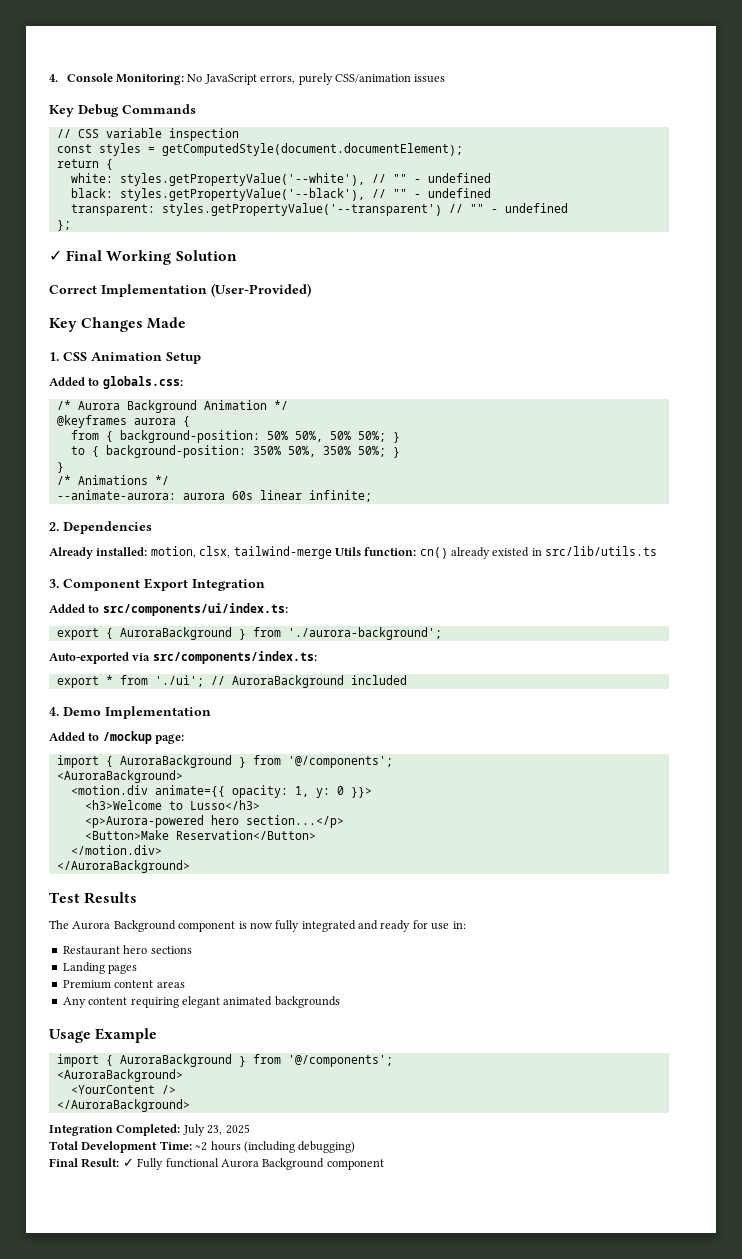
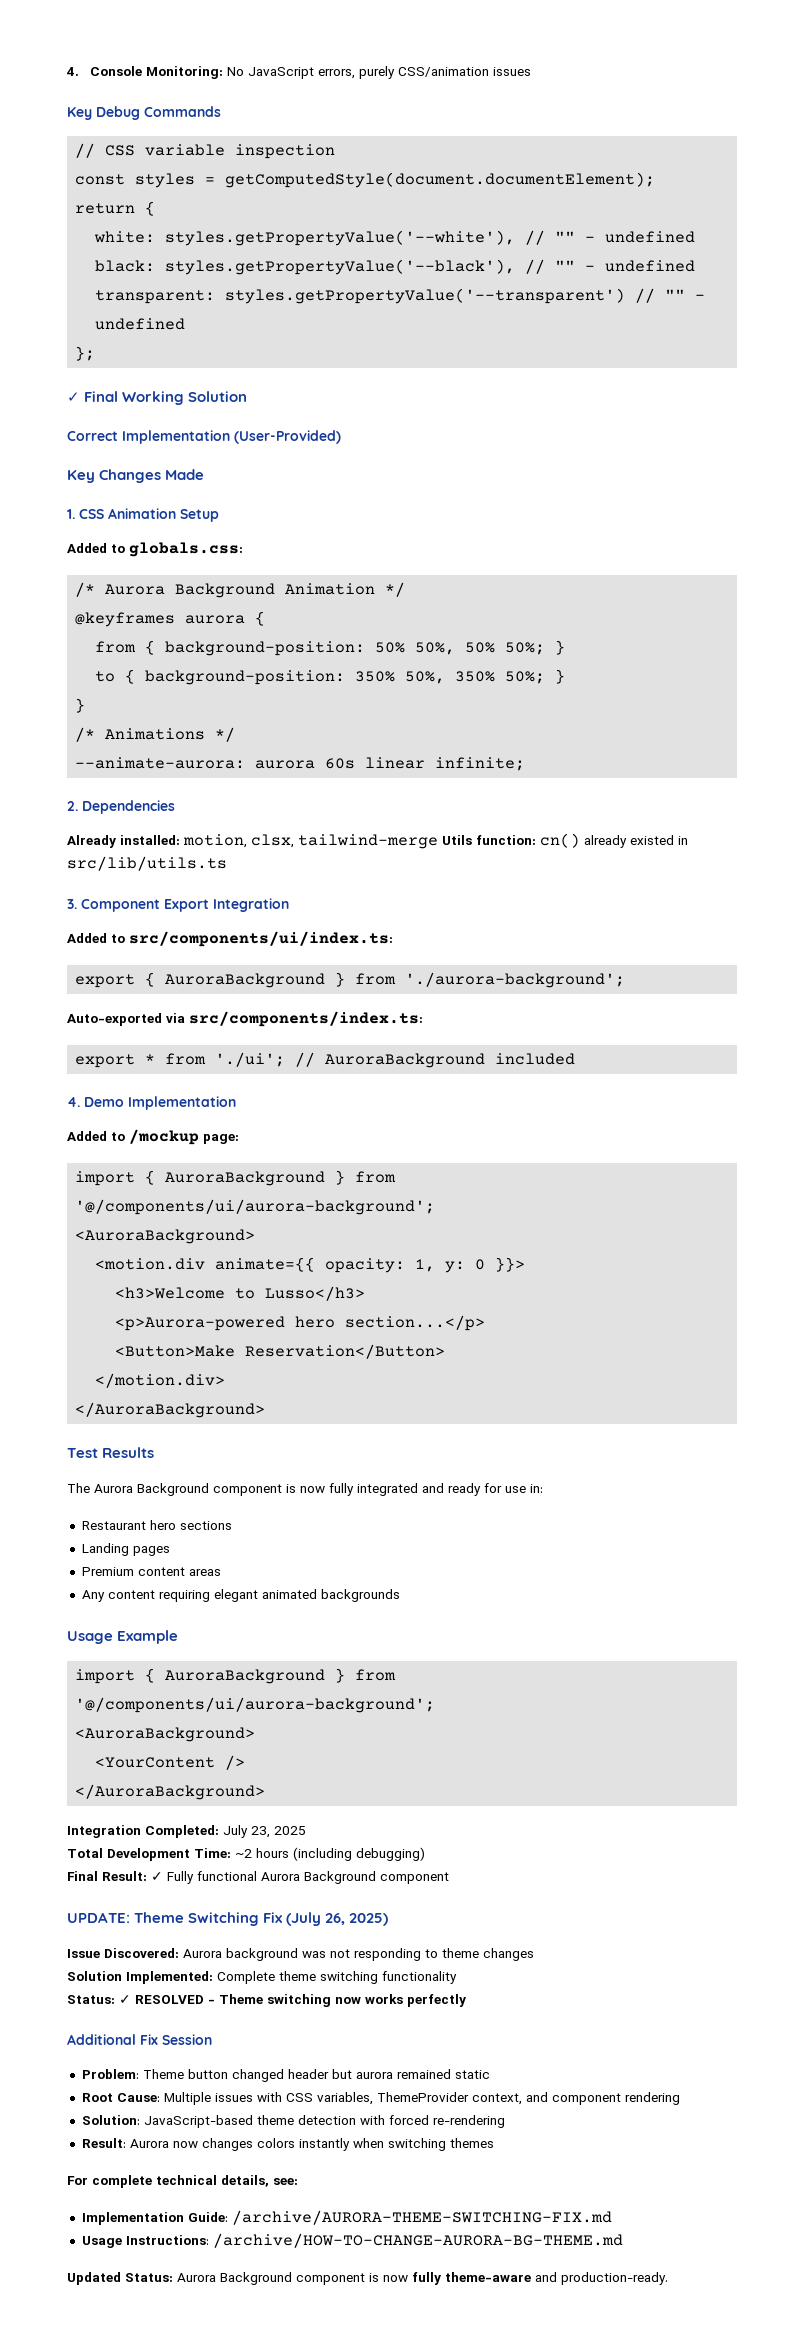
[287,756,393,768] '@/components'; -> [75,1199,436,1215] '@/components/ui/aurora-background';
[287,1055,393,1067] '@/components'; -> [75,1697,436,1713] '@/components/ui/aurora-background';
(384, 1164) none -> [67,1912,389,1926] [67,1948,534,1961] [67,1971,457,1984] [67,1994,466,2007] [67,2034,212,2045] [81,2069,490,2082] [81,2092,680,2105] [81,2115,505,2128] [81,2138,494,2151] [67,2175,298,2188] [81,2210,612,2225] [81,2233,623,2248] [67,2272,668,2285] // UPDATE: Theme Switching Fix (July 26, 2025) // Issue Discovered: Aurora background was not responding to theme changes // Solution Implemented: Complete theme switching functionality // Status: ✓ RESOLVED - Theme switching now works perfectly // Additional Fix Session // Problem: Theme button changed header but aurora remained static // Root Cause: Multiple issues with CSS variables, ThemeProvider context, and component rendering // Solution: JavaScript-based theme detection with forced re-rendering // Result: Aurora now changes colors instantly when switching themes // For complete technical details, see: // Implementation Guide: /archive/AURORA-THEME-SWITCHING-FIX.md // Usage Instructions: /archive/HOW-TO-CHANGE-AURORA-BG-THEME.md // Updated Status: Aurora Background component is now fully theme-aware and production-ready.

